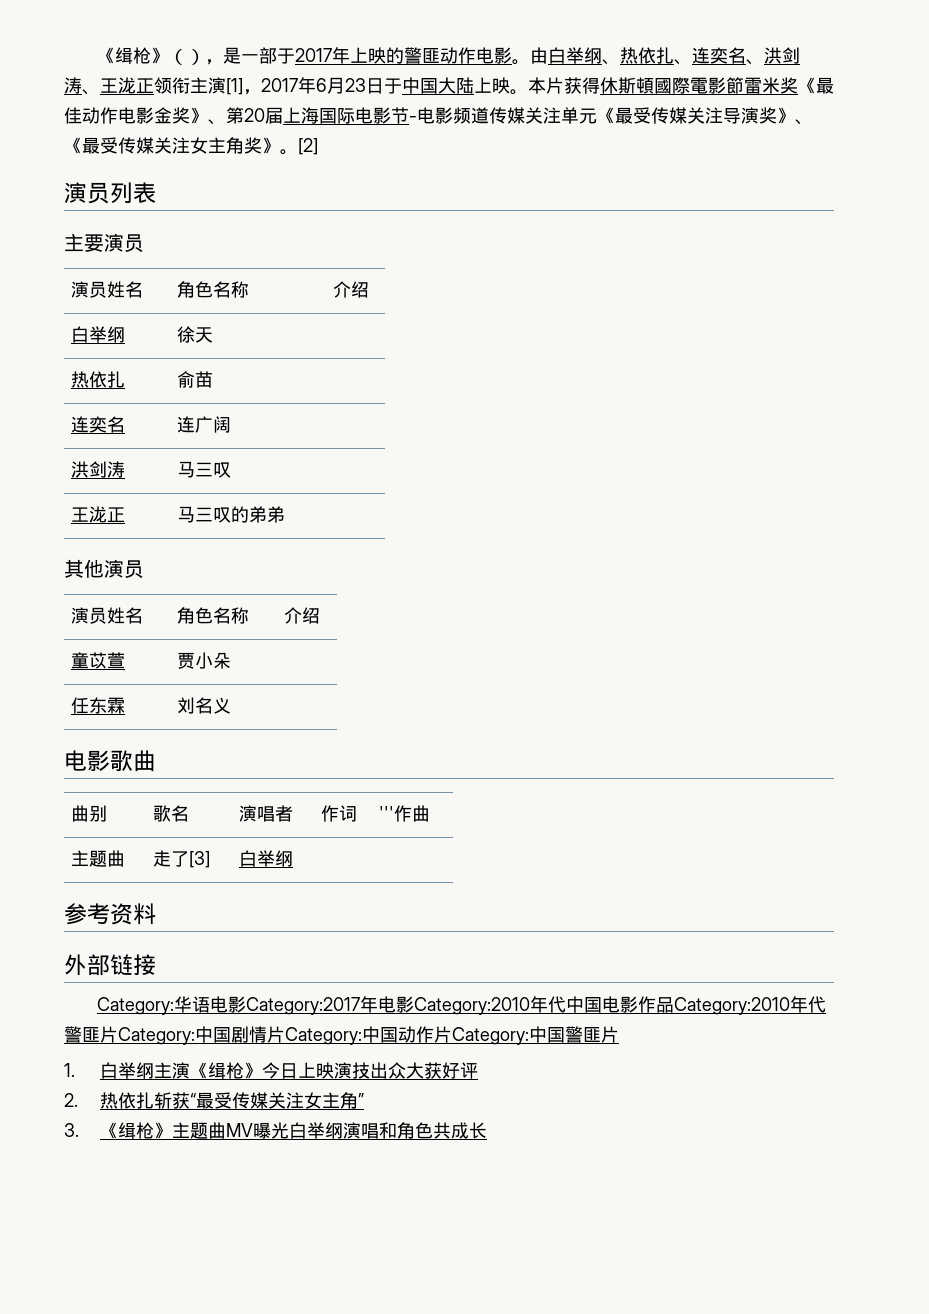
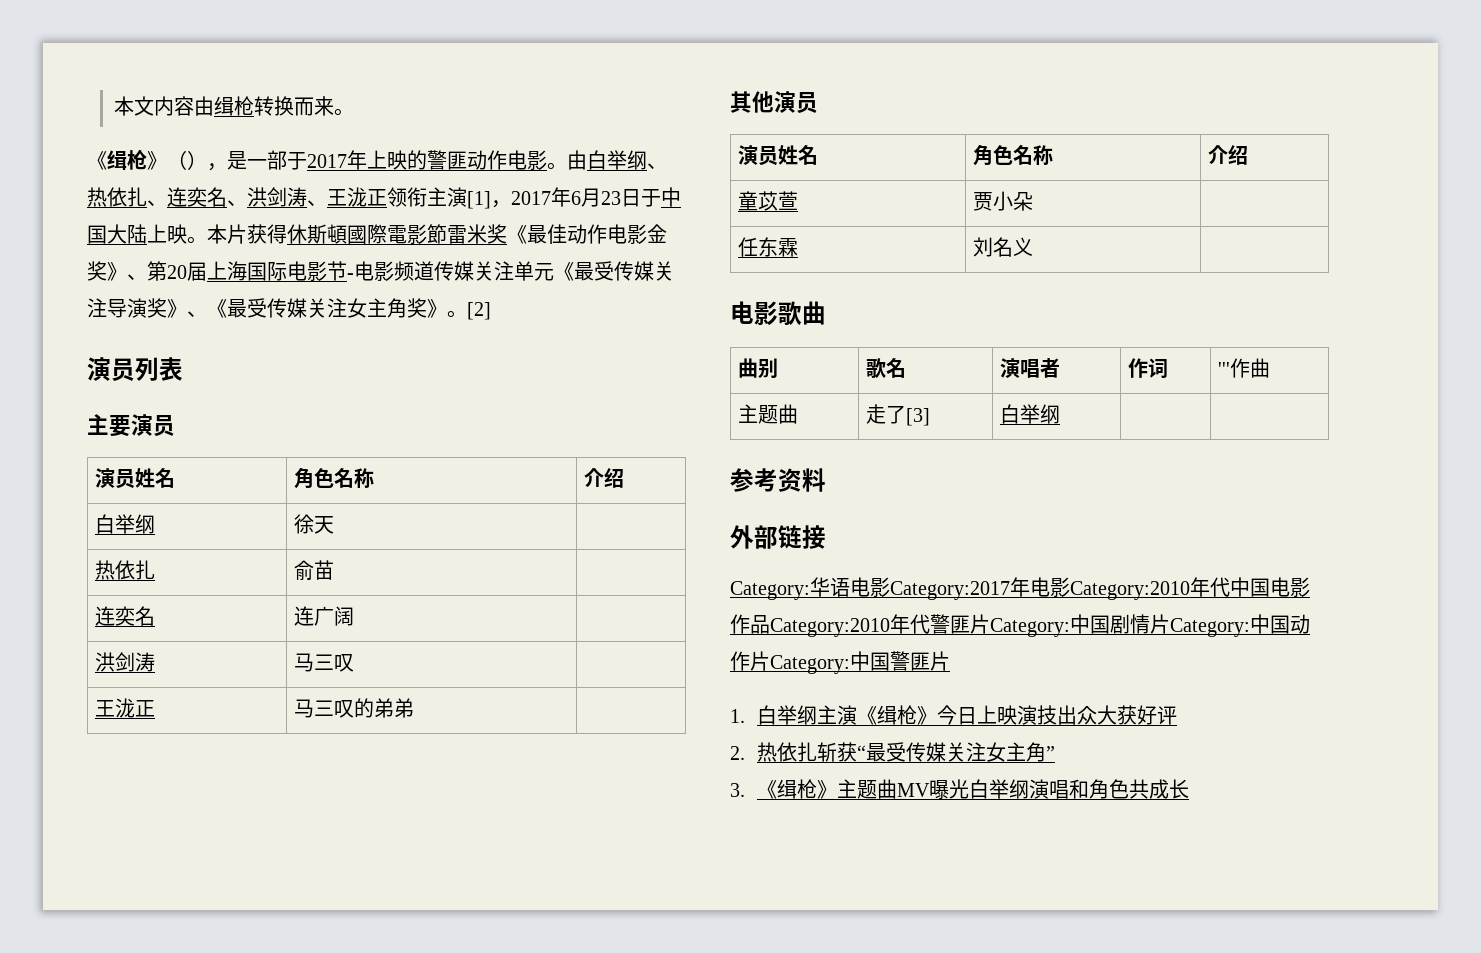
(97, 55) none -> [114,96,355,116] 本文内容由缉枪转换而来。 //

